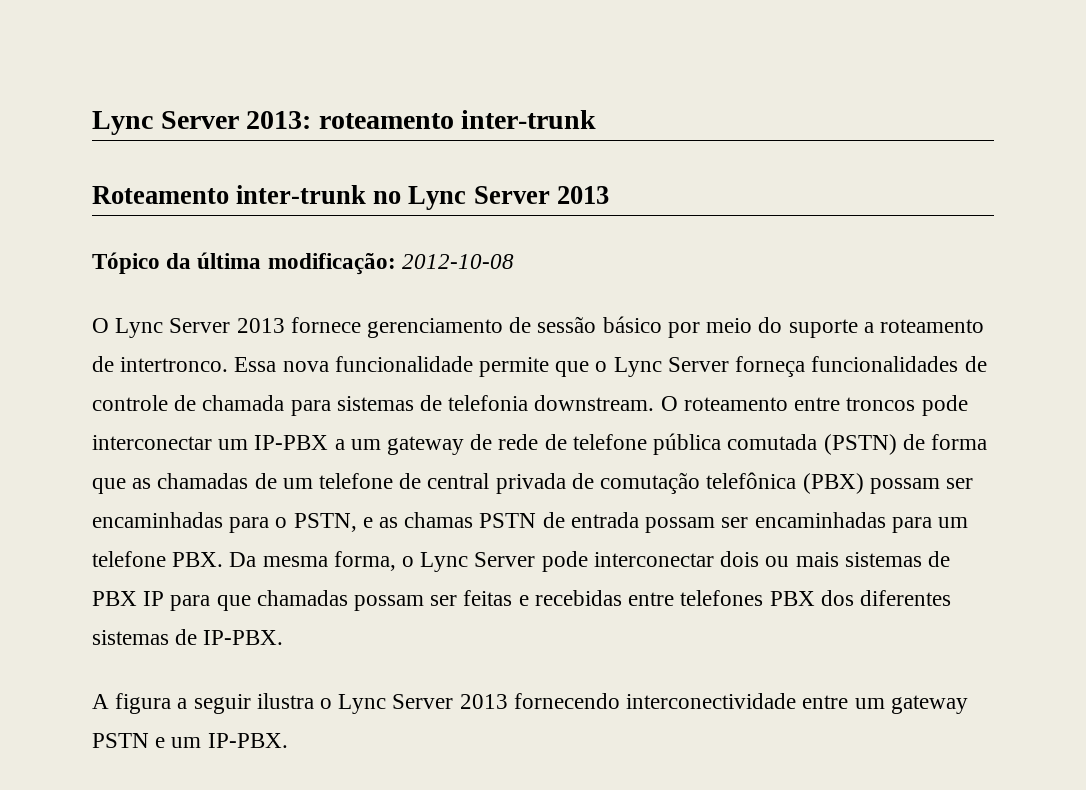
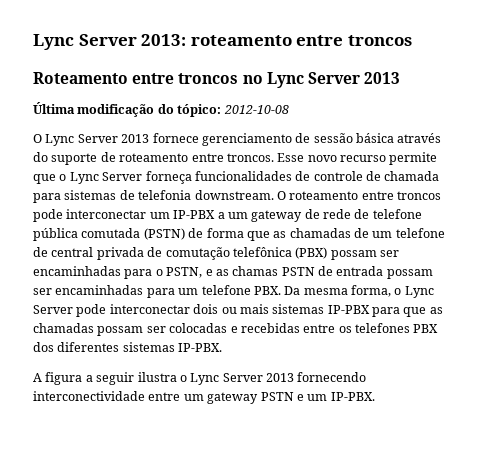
[461,110,597,129] inter-trunk -> [296,35,412,46] entre troncos
[236,185,367,204] inter-trunk -> [132,73,239,84] entre troncos
[92,252,396,275] Tópico da última modificação: -> [33,102,222,117] Última modificação do tópico:
[602,316,984,338] [92,356,473,372] básico por meio do suporte a roteamento de intertronco. Essa nova funcionalidade -> [356,133,442,143] [33,152,386,165] básica através do suporte de roteamento entre troncos. Esse novo recurso
[927,551,950,567] [92,591,165,606] de PBX IP -> [327,305,370,314] IP-PBX
(251, 603) none -> [429,307,443,314] as
[463,590,513,606] feitas -> [169,323,228,333] colocadas
(675, 599) none -> [338,326,352,333] os
[175,629,198,645] de -> (175, 347) none

